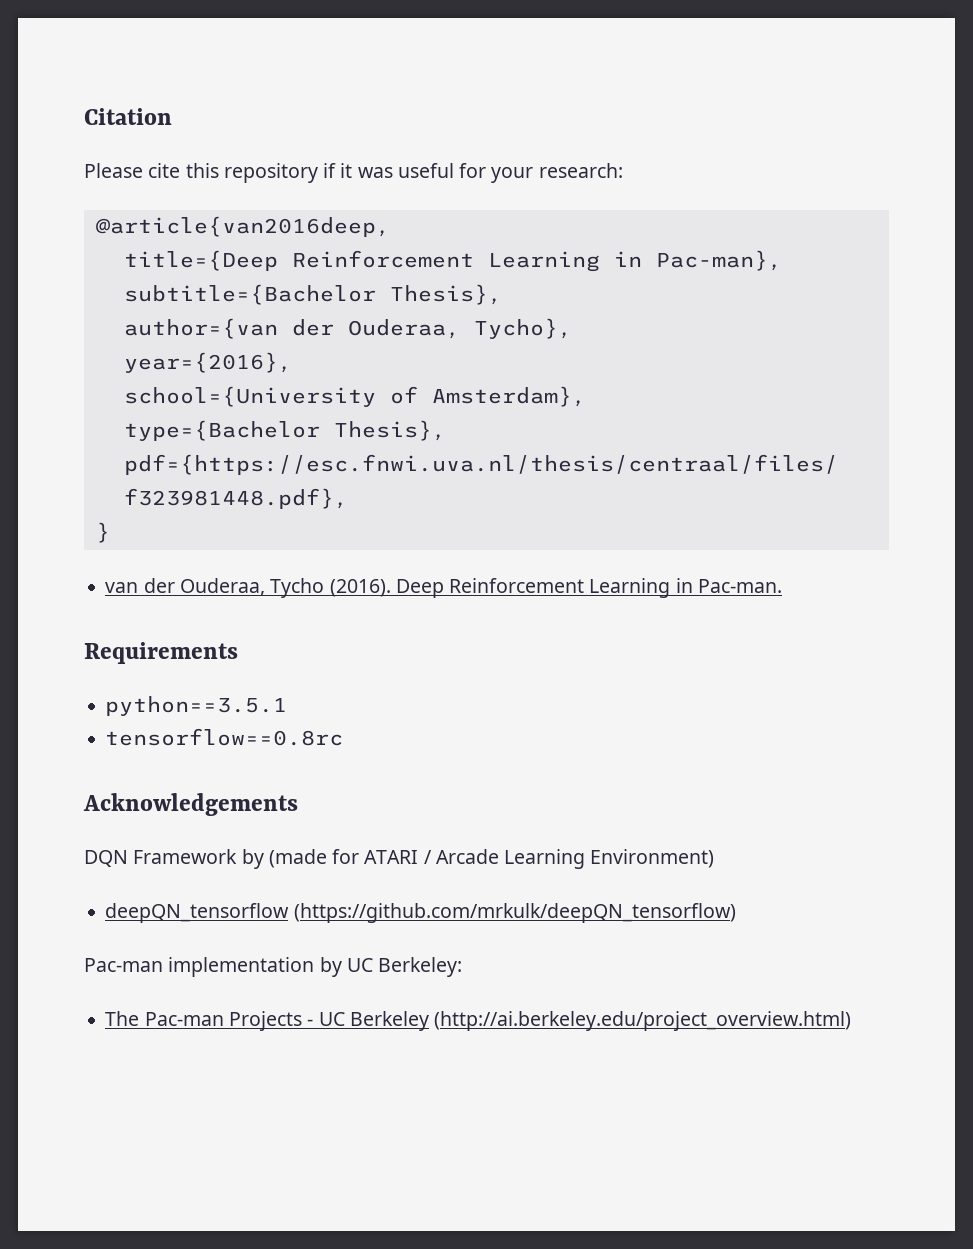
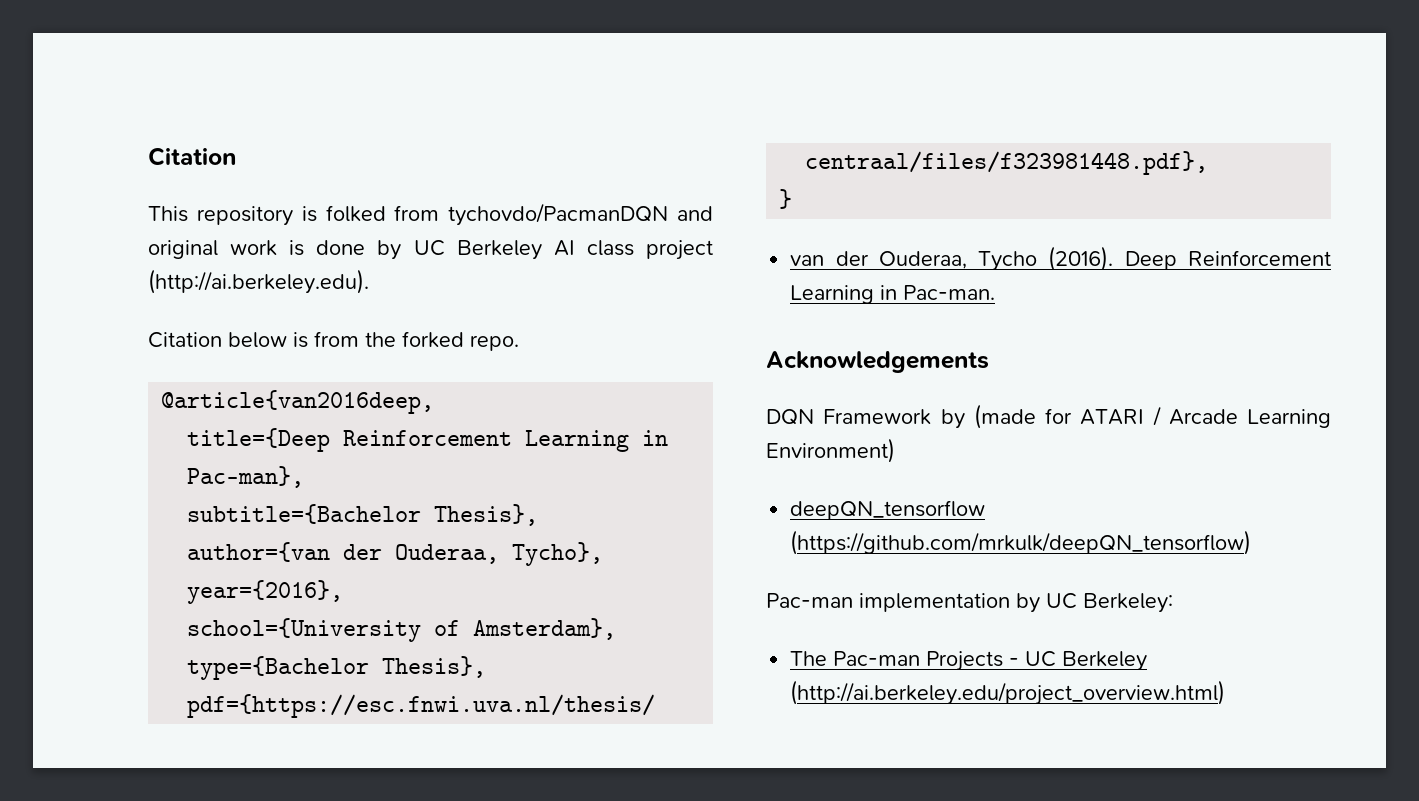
[84,163,623,183] Please cite this repository if it was useful for your research: -> [148,203,714,226] [148,240,713,260] [148,269,369,294] [148,331,519,351] This repository is folked from tychovdo/PacmanDQN and original work is done by UC Berkeley AI class project (http://ai.berkeley.edu). // Citation below is from the forked repo.
[84,642,238,664] [105,696,288,716] [105,728,344,746] // Requirements // python==3.5.1 // tensorflow==0.8rc -> (996, 292) none

